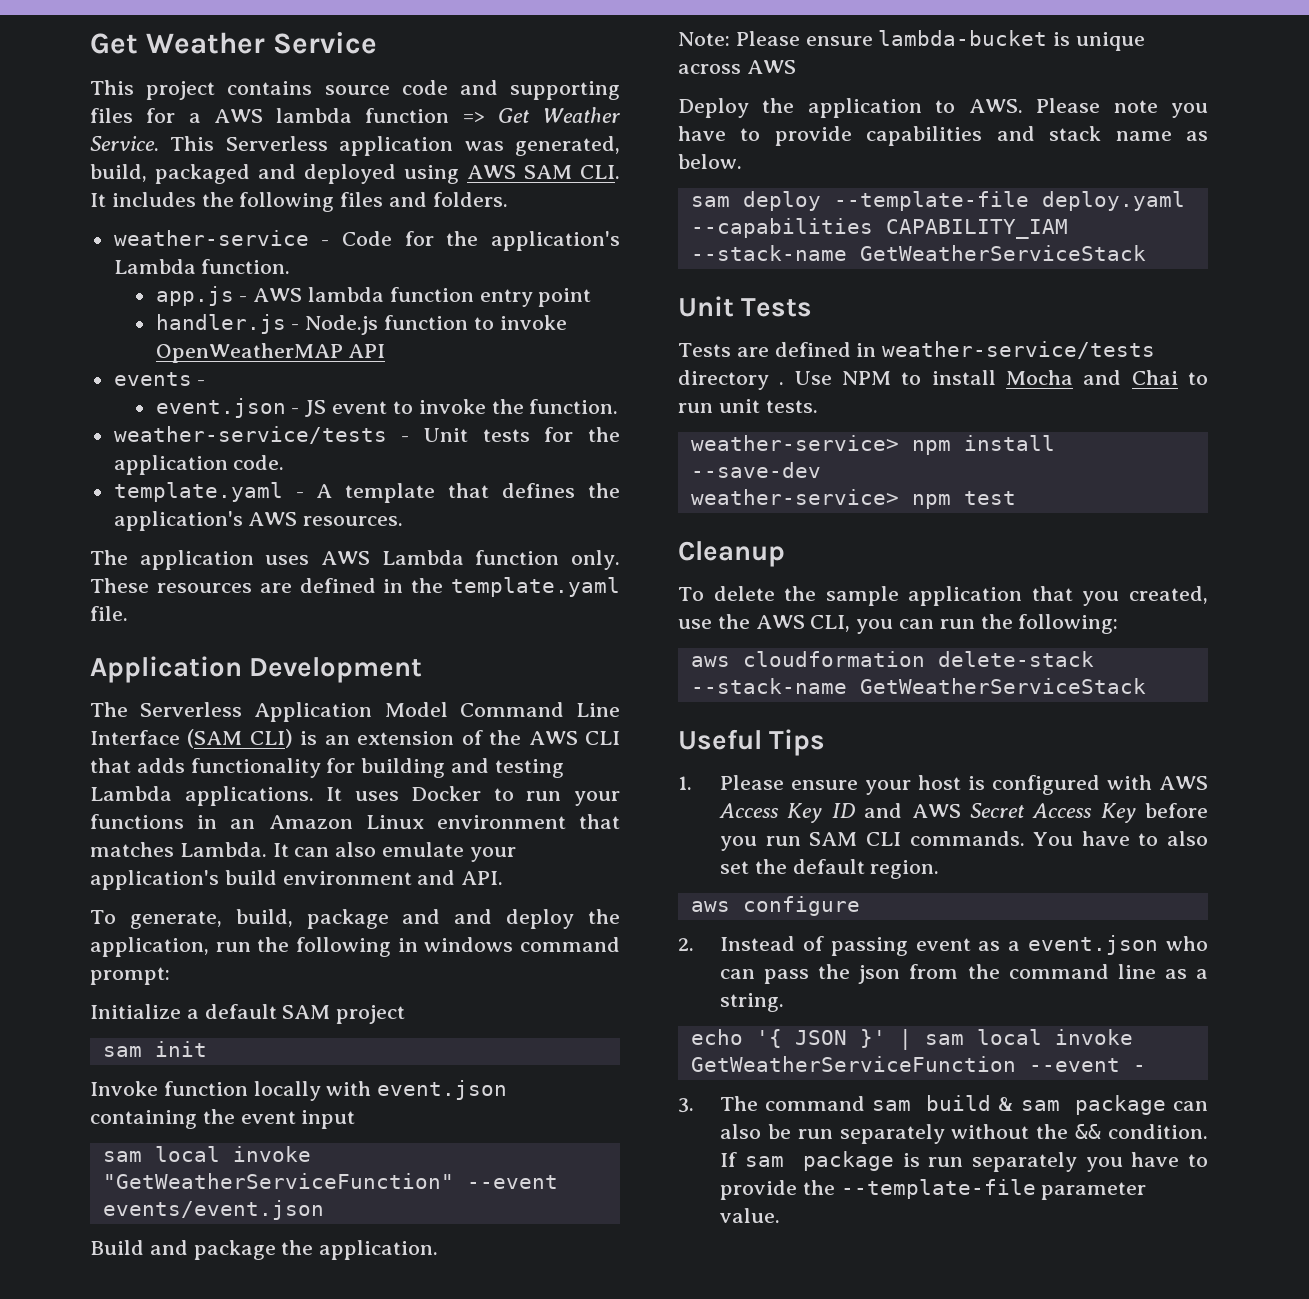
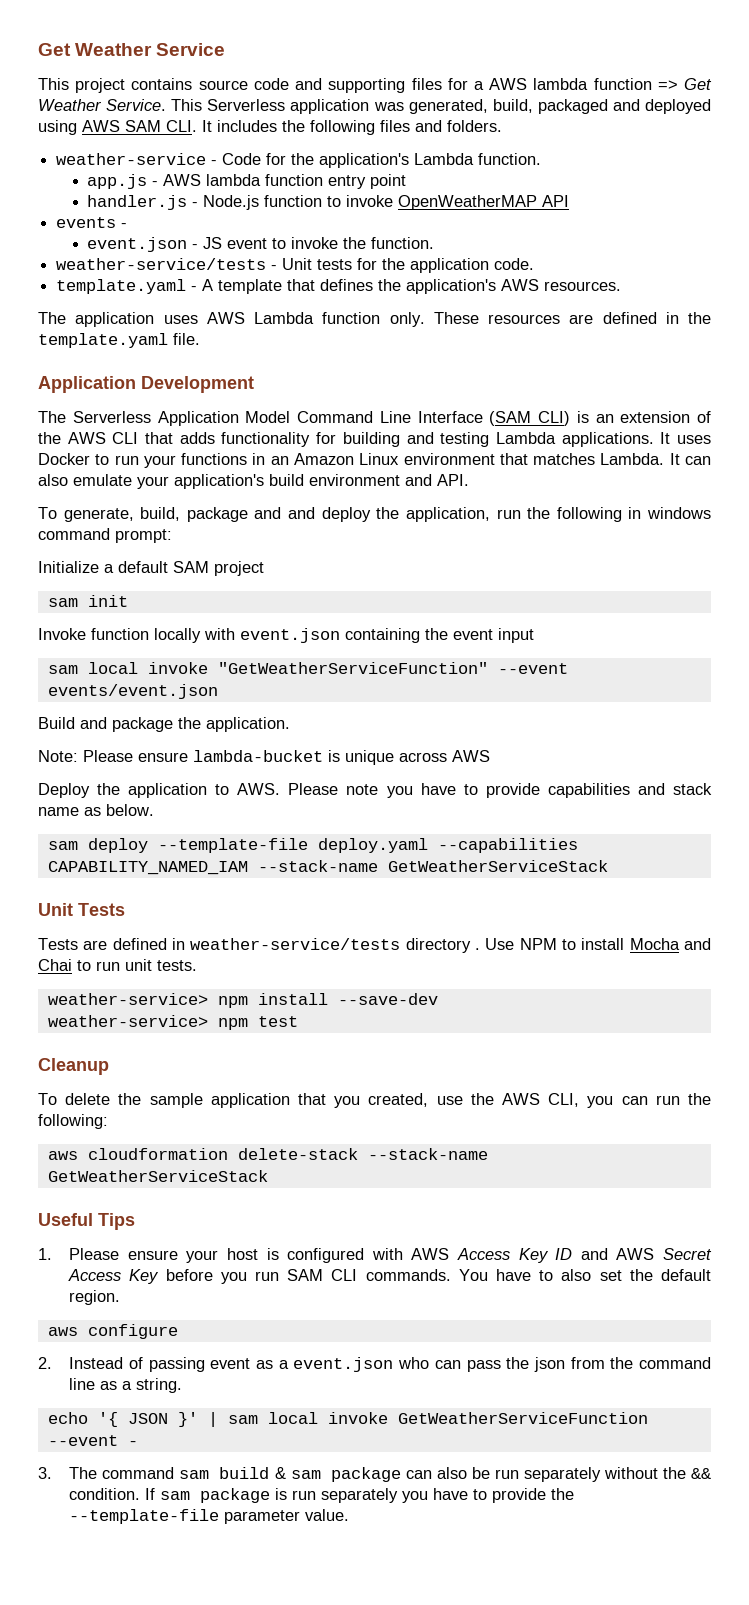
[885,219,1068,239] CAPABILITY_IAM -> [47,861,248,875] CAPABILITY_NAMED_IAM

